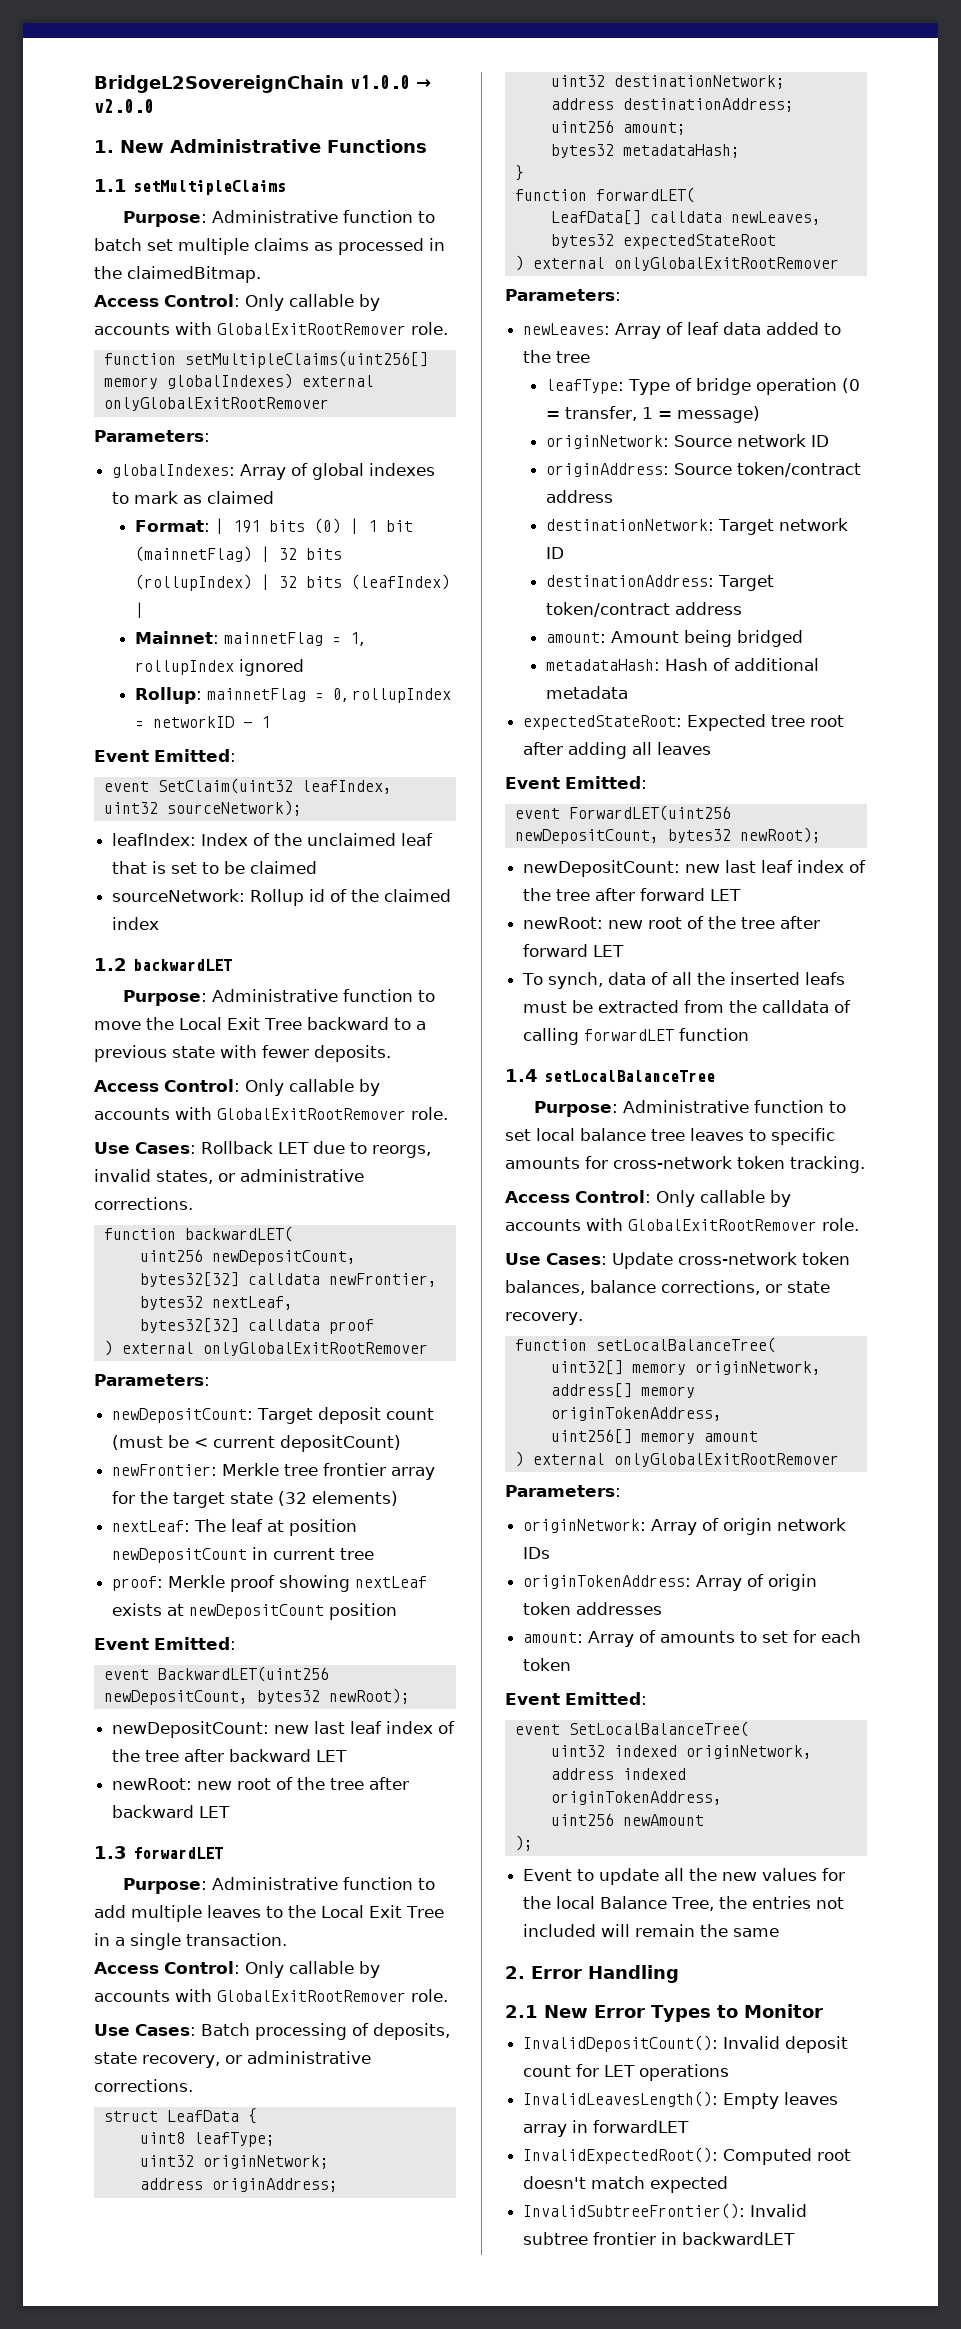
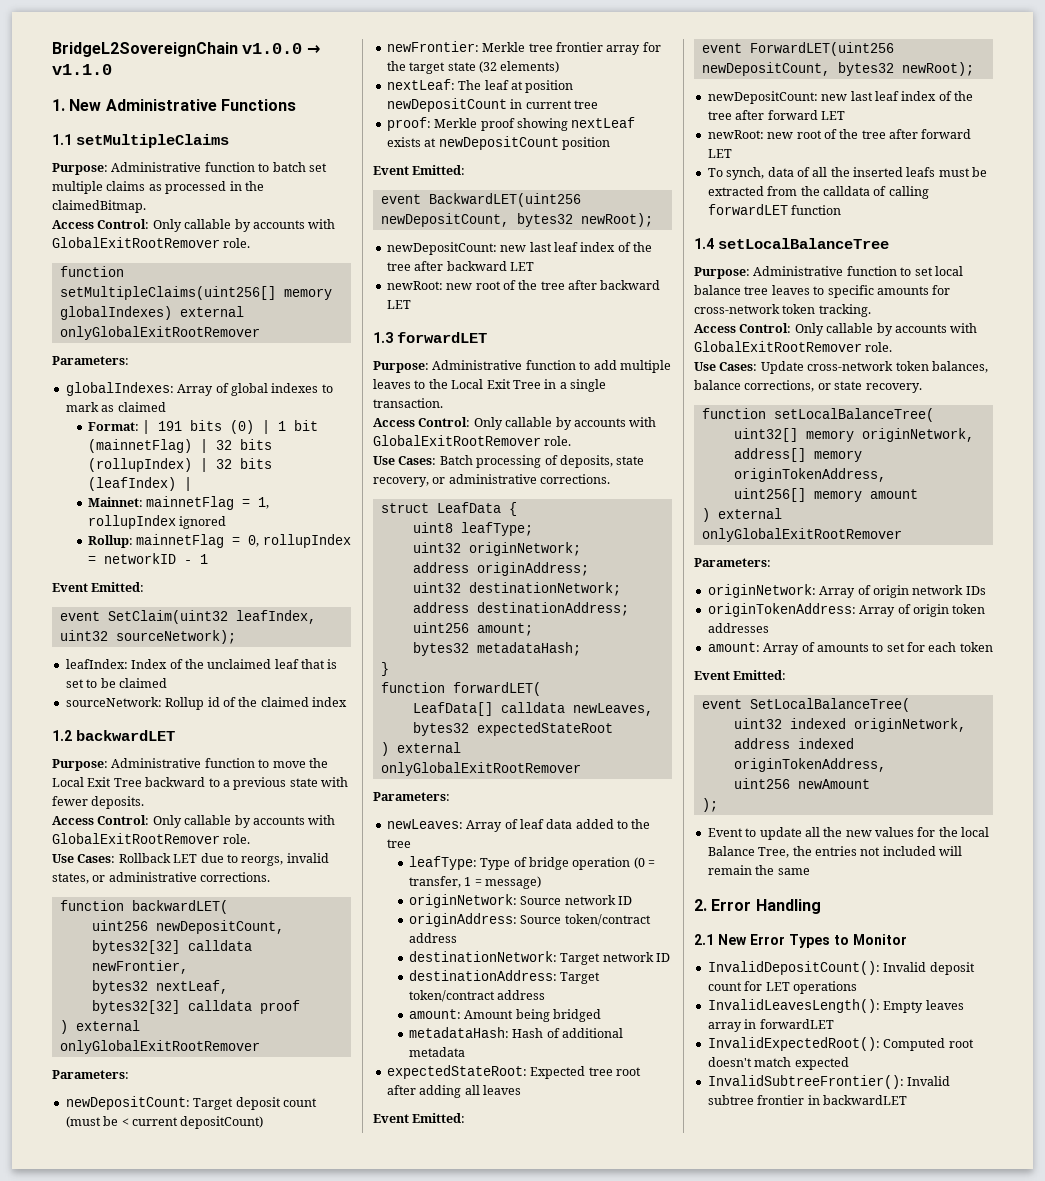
[94,99,154,113] v2.0.0 -> [52,64,112,75] v1.1.0

